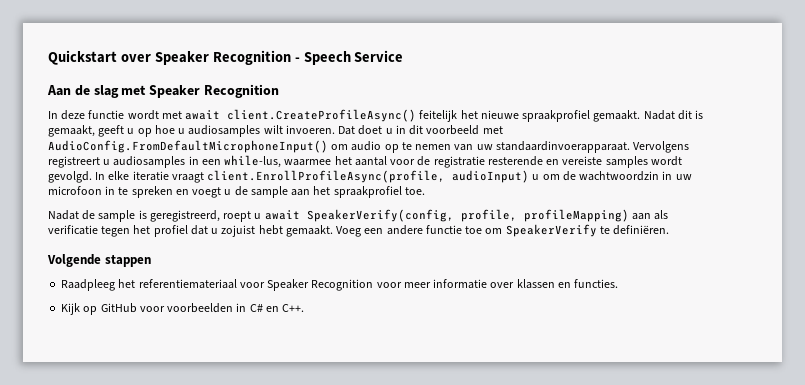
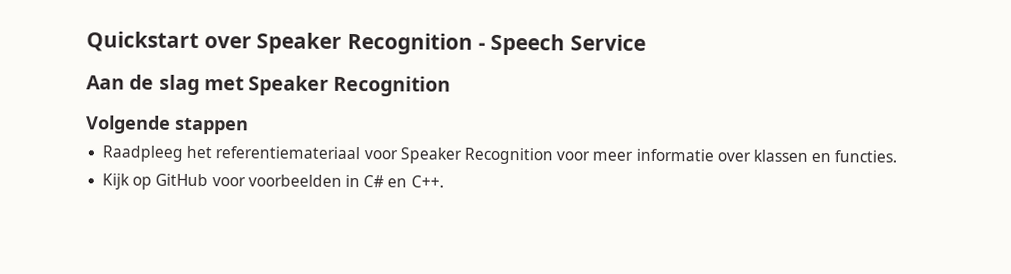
[48,109,704,122] [48,125,503,137] [48,140,690,153] [48,155,682,168] [48,170,692,183] [48,186,425,198] [48,209,669,222] [48,224,670,237] // In deze functie wordt met await client.CreateProfileAsync() feitelijk het nieuwe spraakprofiel gemaakt. Nadat dit is gemaakt, geeft u op hoe u audiosamples wilt invoeren. Dat doet u in dit voorbeeld met AudioConfig.FromDefaultMicrophoneInput() om audio op te nemen van uw standaardinvoerapparaat. Vervolgens registreert u audiosamples in een while-lus, waarmee het aantal voor de registratie resterende en vereiste samples wordt gevolgd. In elke iteratie vraagt client.EnrollProfileAsync(profile, audioInput) u om de wachtwoordzin in uw microfoon in te spreken en voegt u de sample aan het spraakprofiel toe. // Nadat de sample is geregistreerd, roept u await SpeakerVerify(config, profile, profileMapping) aan als verificatie tegen het profiel dat u zojuist hebt gemaakt. Voeg een andere functie toe om SpeakerVerify te definiëren. -> (452, 86) none

